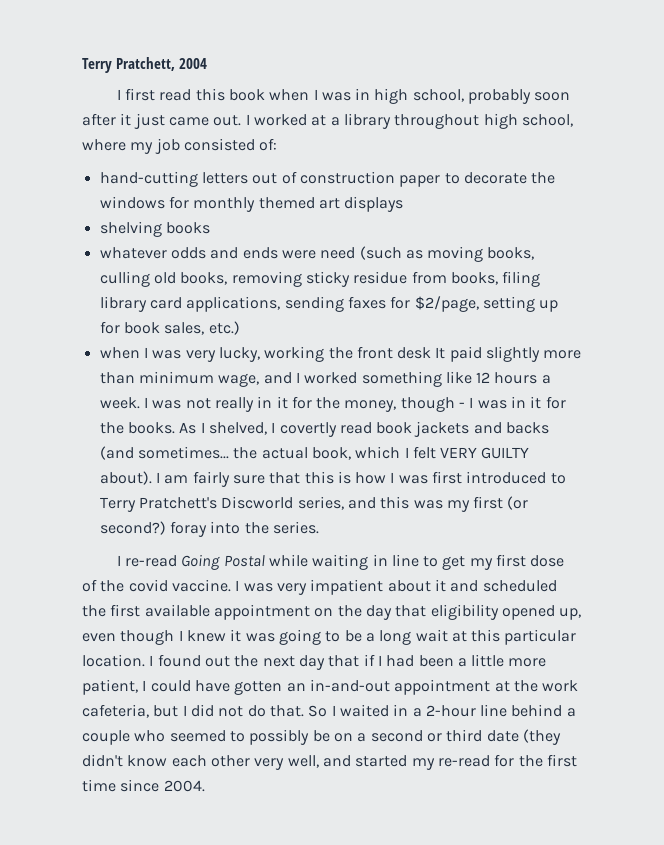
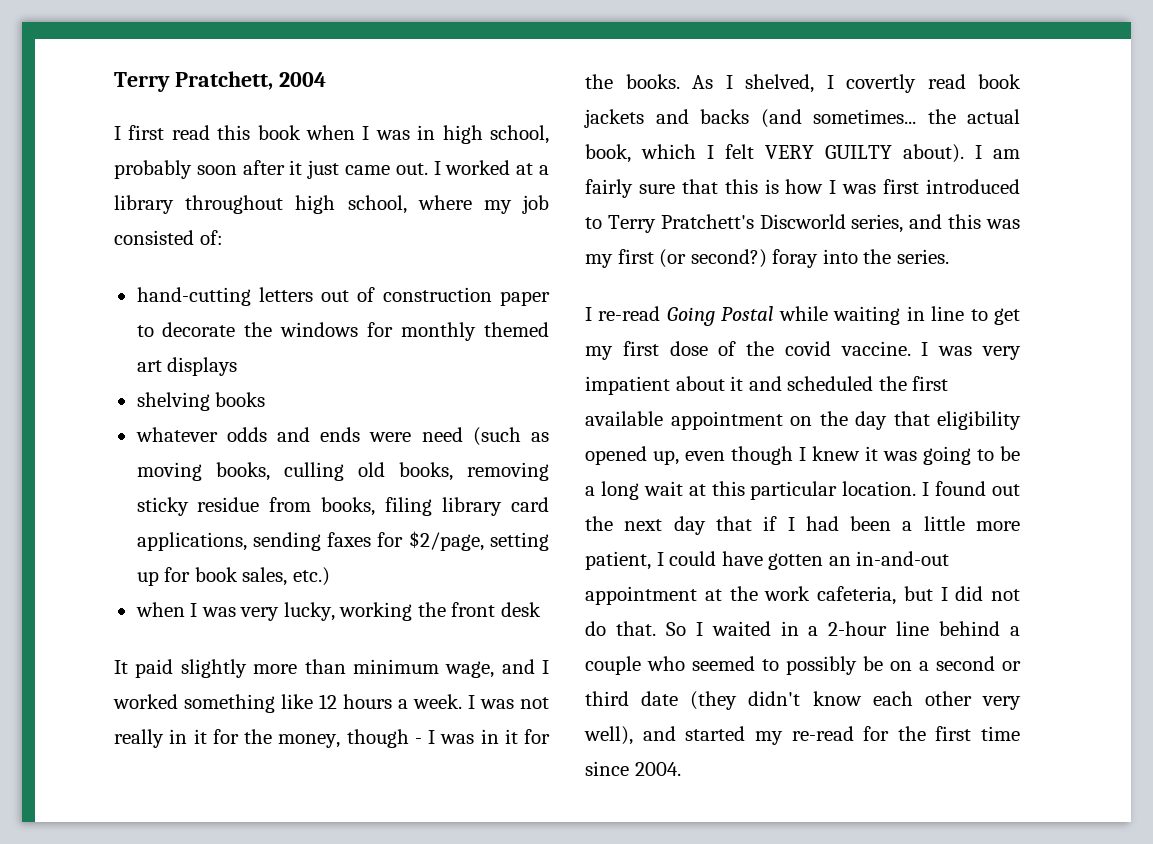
(432, 353) none -> (541, 609) //
[287,755,319,768] well, -> [584,726,633,745] well),

